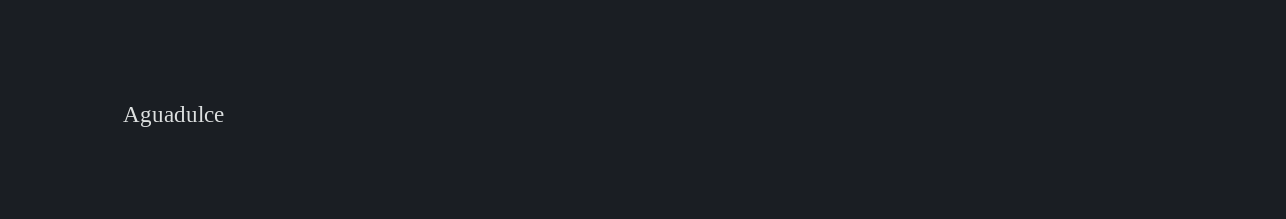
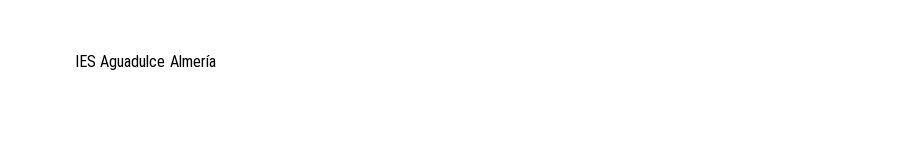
[123,106,224,127] Aguadulce -> [75,55,216,70] IES Aguadulce Almería

